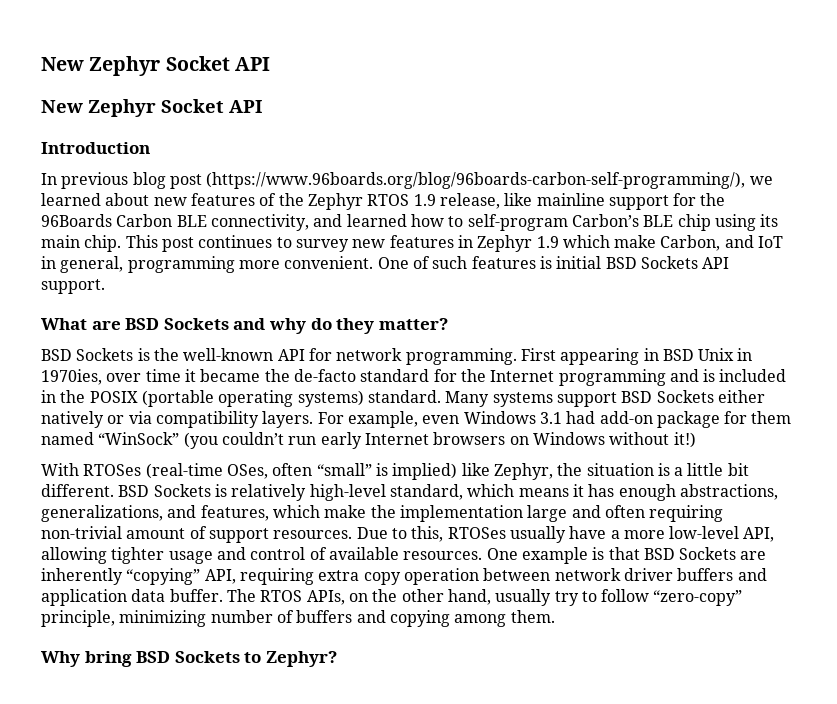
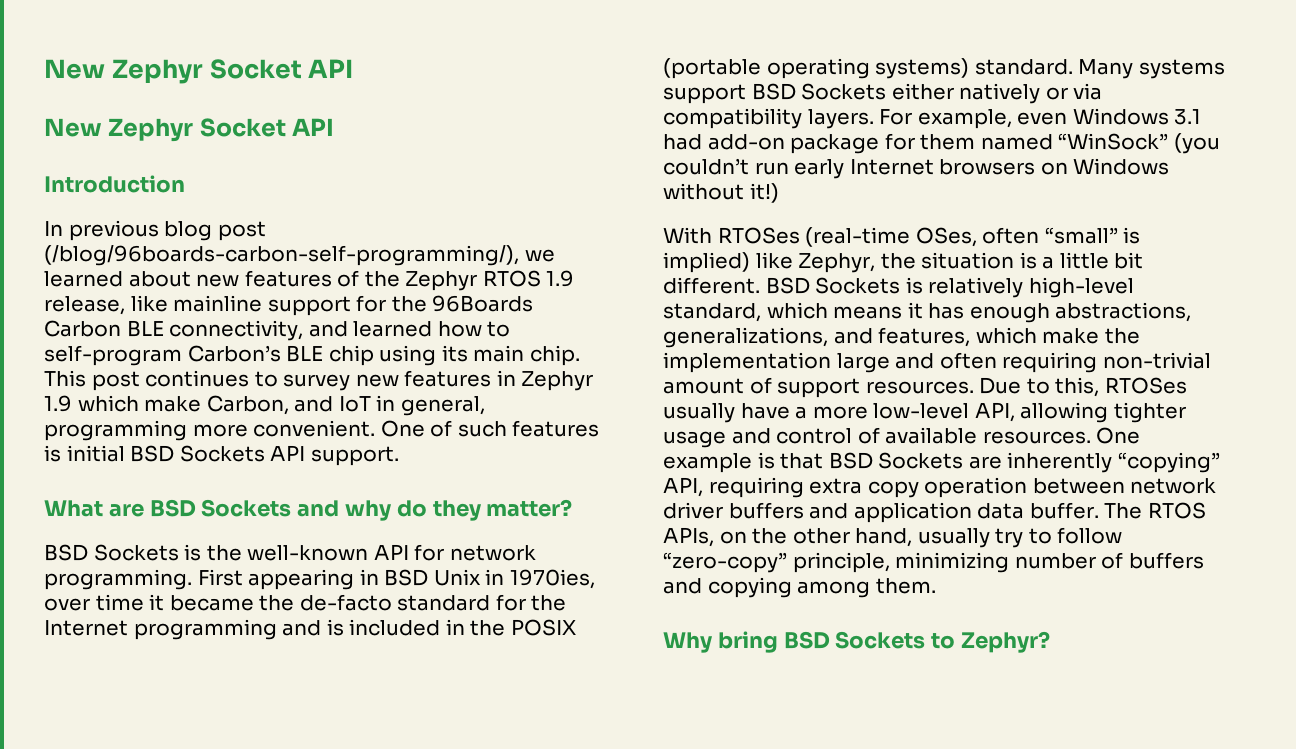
[206,172,746,189] (https://www.96boards.org/blog/96boards-carbon-self-programming/), -> [44,245,519,266] (/blog/96boards-carbon-self-programming/),

